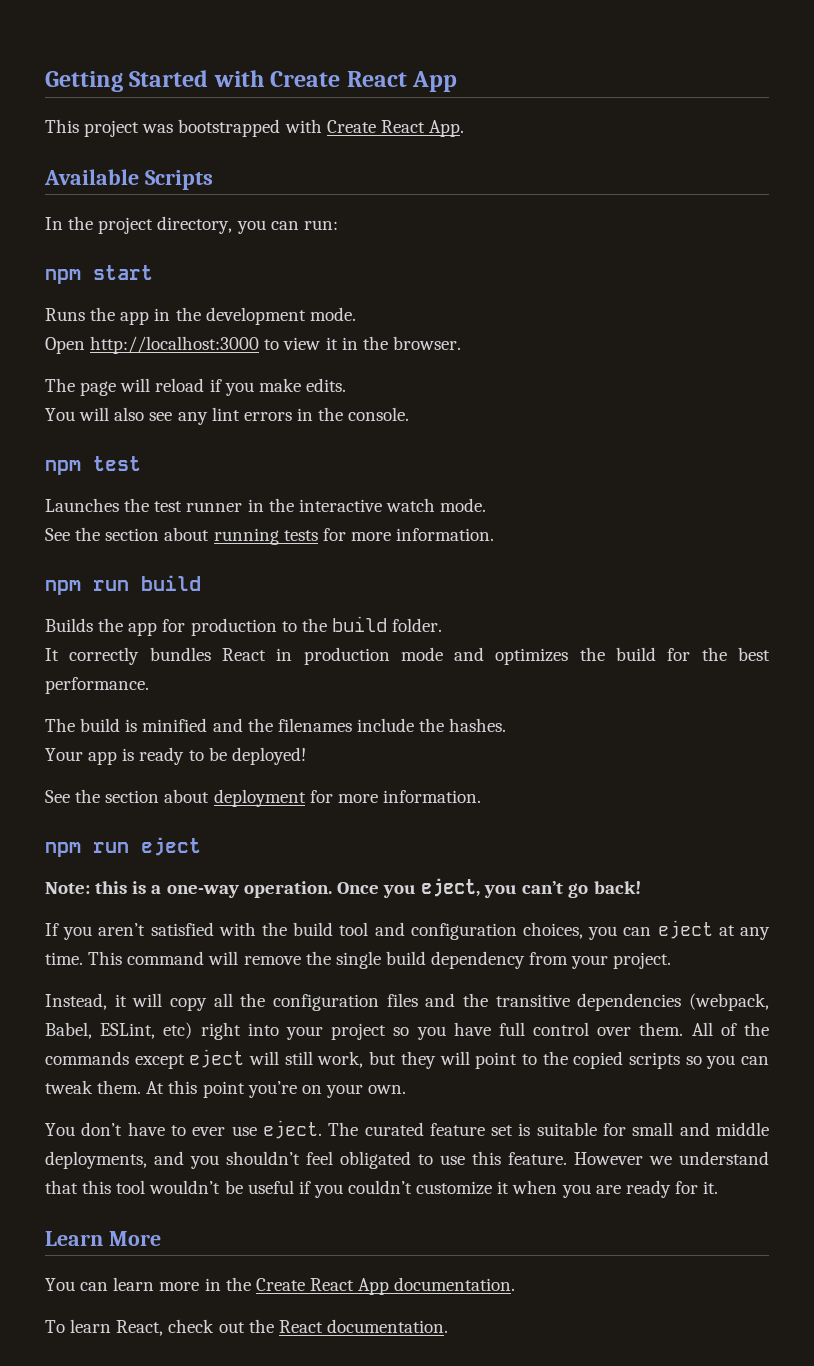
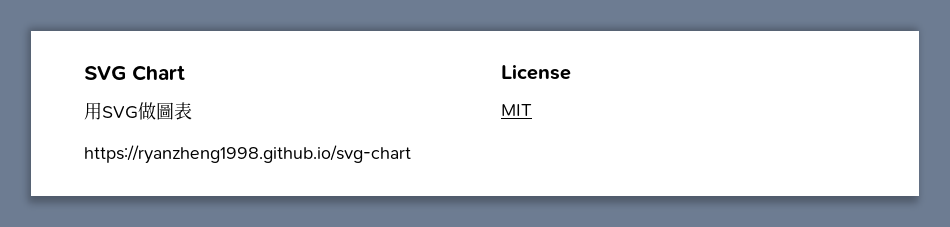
[45,70,458,92] [45,119,464,137] [44,169,213,190] [45,216,338,234] [45,265,153,284] [45,307,356,325] [45,336,461,354] [45,378,346,396] [45,407,410,425] [45,456,141,475] [45,498,487,512] [45,527,495,545] [45,575,201,595] [45,616,443,636] [45,647,770,665] [45,677,149,694] [45,718,507,732] [45,747,306,765] [45,789,481,807] [45,837,201,857] [45,878,641,898] [45,920,771,940] [45,951,672,969] [45,993,769,1011] [45,1022,769,1040] [45,1049,769,1069] [45,1080,407,1098] [45,1120,769,1139] [45,1151,769,1169] [45,1180,719,1198] [45,1231,161,1246] [45,1277,516,1295] [45,1319,448,1336] Getting Started with Create React App // This project was bootstrapped with Create React App. // Available Scripts // In the project directory, you can run: // npm start // Runs the app in the development mode. // Open http://localhost:3000 to view it in the browser. // The page will reload if you make edits. // You will also see any lint errors in the console. // npm test // Launches the test runner in the interactive watch mode. // See the section about running tests for more information. // npm run build // Builds the app for production to the build folder. // It correctly bundles React in production mode and optimizes the build for the best performance. // The build is minified and the filenames include the hashes. // Your app is ready to be deployed! // See the section about deployment for more information. // npm run eject // Note: this is a one-way operation. Once you eject, you can’t go back! // If you aren’t satisfied with the build tool and configuration choices, you can eject at any time. This command will remove the single build dependency from your project. // Instead, it will copy all the configuration files and the transitive dependencies (webpack, Babel, ESLint, etc) right into your project so you have full control over them. All of the commands except eject will still work, but they will point to the copied scripts so you can tweak them. At this point you’re on your own. // You don’t have to ever use eject. The curated feature set is suitable for small and middle deployments, and you shouldn’t feel obligated to use this feature. However we understand that this tool wouldn’t be useful if you couldn’t customize it when you are ready for it. // Learn More // You can learn more in the Create React App documentation. // To learn React, check out the React documentation. -> [84,65,185,81] [84,102,192,120] [84,145,411,164] [501,64,571,80] [501,104,532,116] SVG Chart // 用SVG做圖表 // https://ryanzheng1998.github.io/svg-chart // License // MIT

